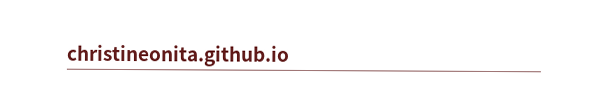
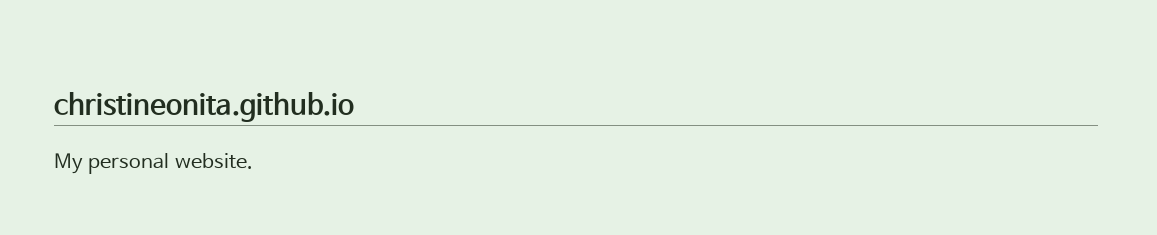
(290, 55) none -> [54,153,253,174] // My personal website.

